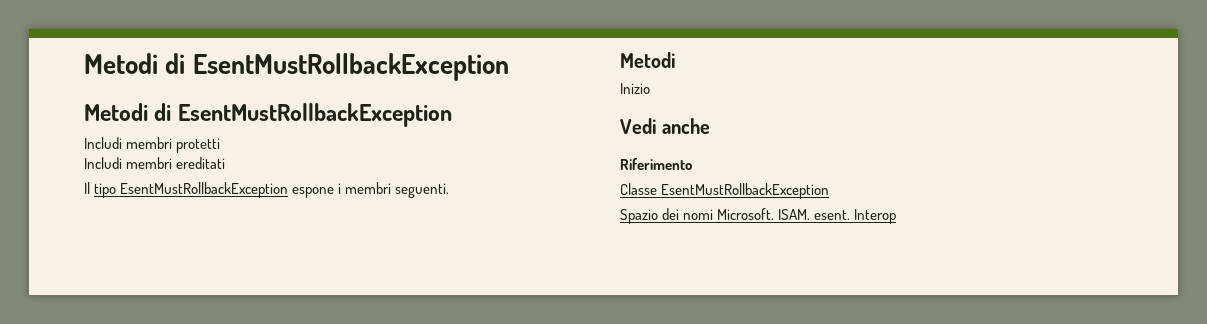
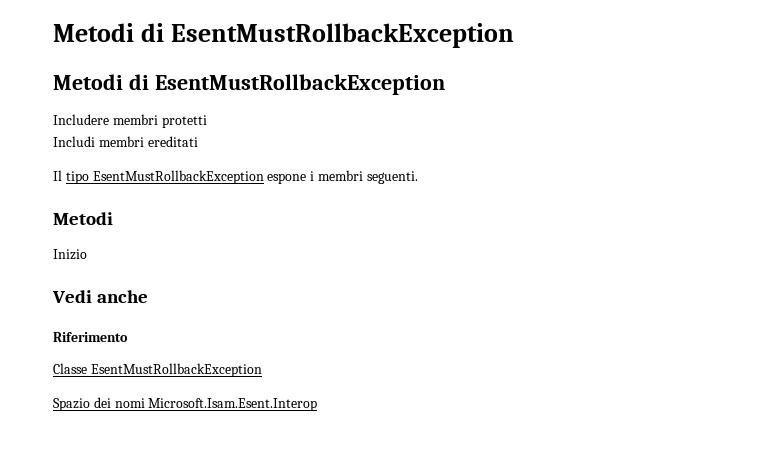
[84,137,122,149] Includi -> [53,114,109,125] Includere
[717,208,897,224] Microsoft. ISAM. esent. Interop -> [148,398,318,411] Microsoft.Isam.Esent.Interop

